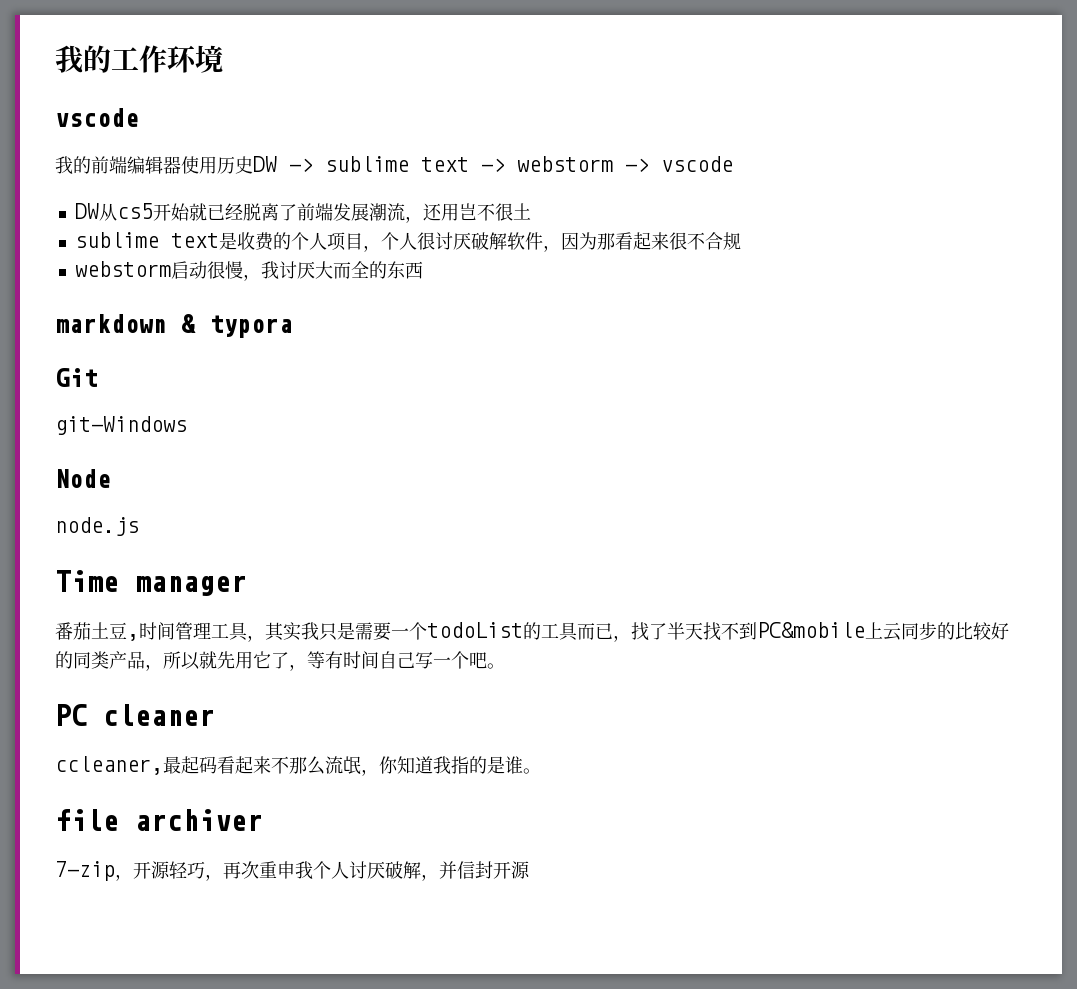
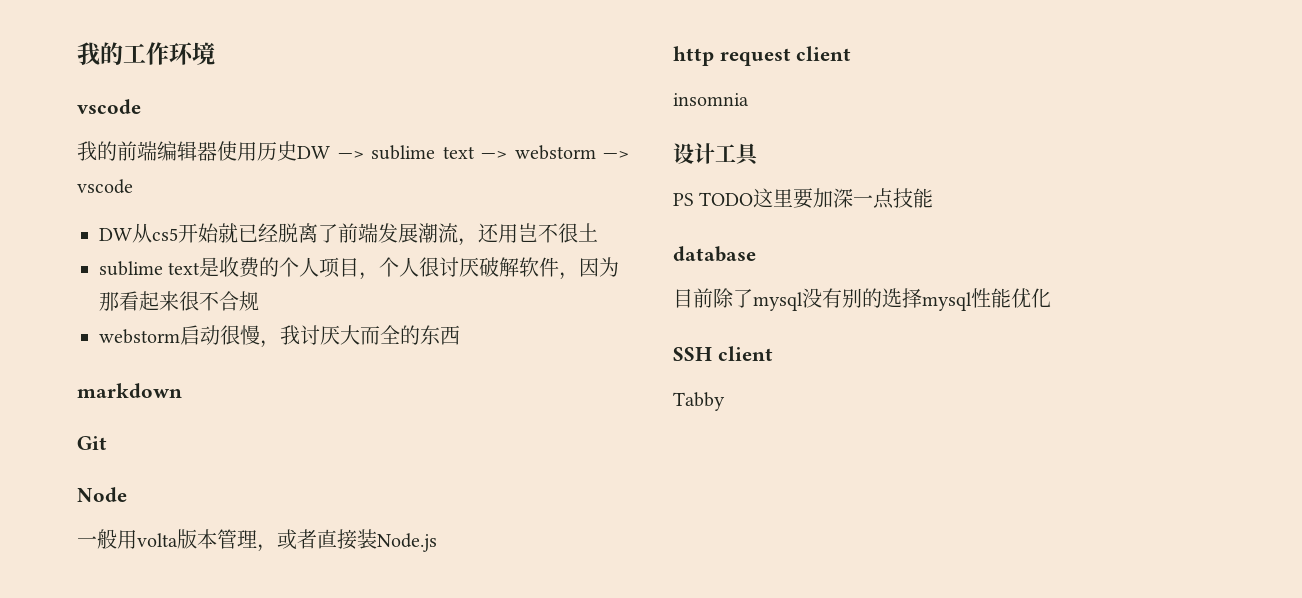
[181,314,293,338] & typora -> (182, 390) none
[55,416,187,435] // git-Windows -> (107, 443) none
[55,517,139,536] [55,570,247,596] [55,622,1009,642] [55,651,505,671] [55,704,215,726] [55,756,541,776] [55,809,263,831] [55,861,530,881] node.js // Time manager // 番茄土豆,时间管理工具，其实我只是需要一个todoList的工具而已，找了半天找不到PC&mobile上云同步的比较好的同类产品，所以就先用它了，等有时间自己写一个吧。 // PC cleaner // ccleaner,最起码看起来不那么流氓，你知道我指的是谁。 // file archiver // 7-zip，开源轻巧，再次重申我个人讨厌破解，并信封开源 -> [77,529,437,552] [673,46,852,66] [673,93,749,106] [673,143,760,166] [673,188,934,209] [673,246,756,262] [673,288,1051,311] [673,346,773,361] [673,392,725,411] 一般用volta版本管理，或者直接装Node.js // http request client // insomnia // 设计工具 // PS TODO这里要加深一点技能 // database // 目前除了mysql没有别的选择mysql性能优化 // SSH client // Tabby

